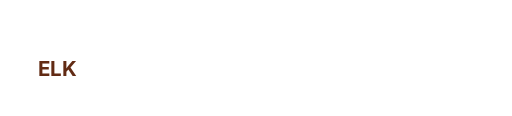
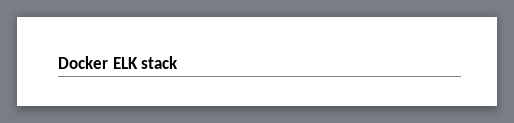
[38,61,77,76] ELK -> [58,56,179,69] Docker ELK stack

